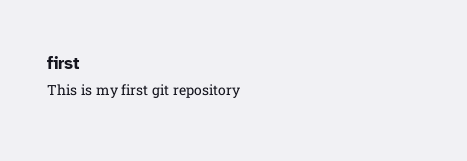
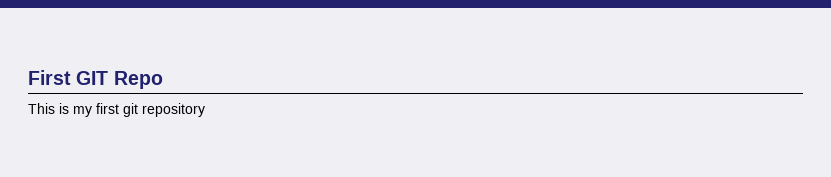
[47,56,80,69] first -> [28,70,163,89] First GIT Repo

